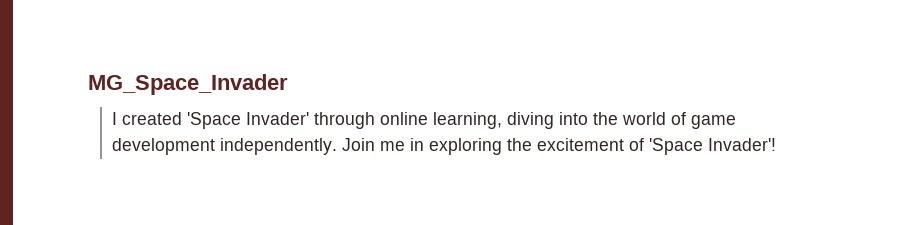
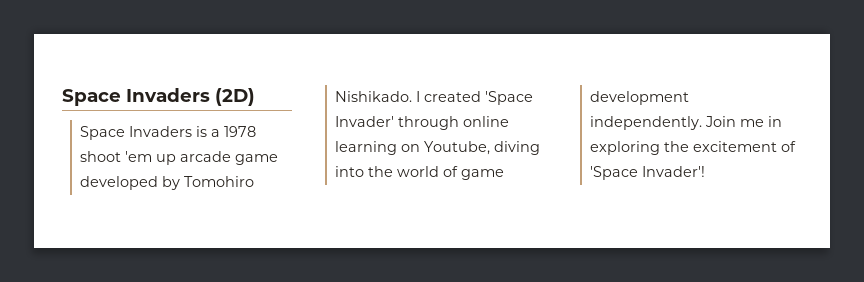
[88,74,288,95] MG_Space_Invader // -> [62,88,255,106] [80,126,257,140] [80,151,279,165] [80,176,255,190] [335,91,413,102] Space Invaders (2D) // Space Invaders is a 1978 shoot 'em up arcade game developed by Tomohiro Nishikado.
[432,112,502,129] learning, -> [335,141,491,155] learning on Youtube,

